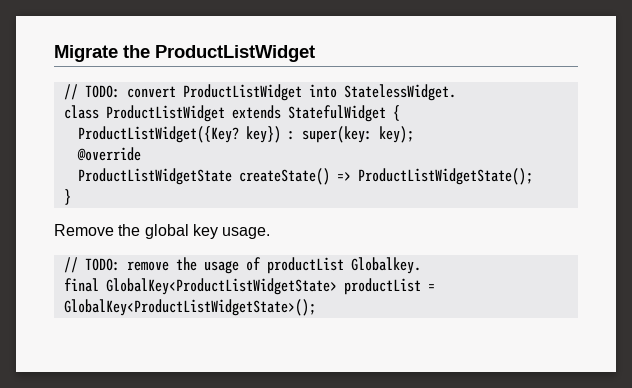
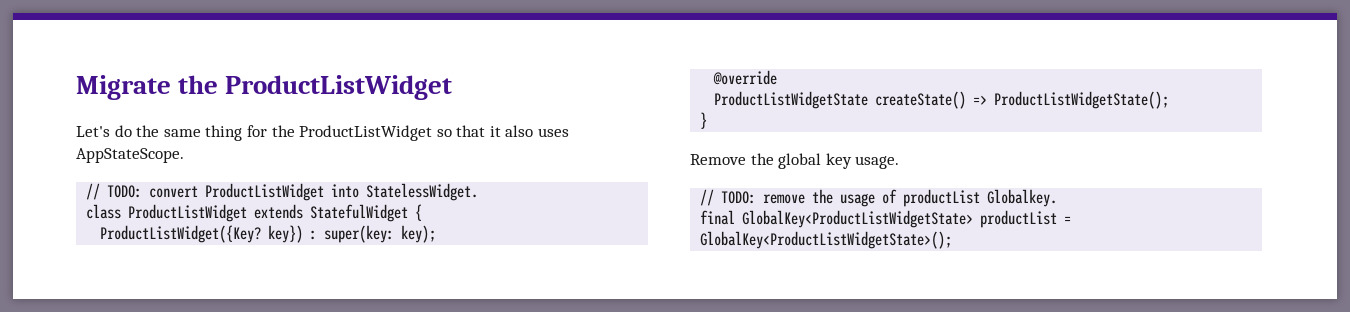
(315, 53) none -> [76,125,570,141] [76,148,184,163] // Let's do the same thing for the ProductListWidget so that it also uses AppStateScope.

